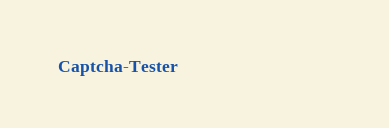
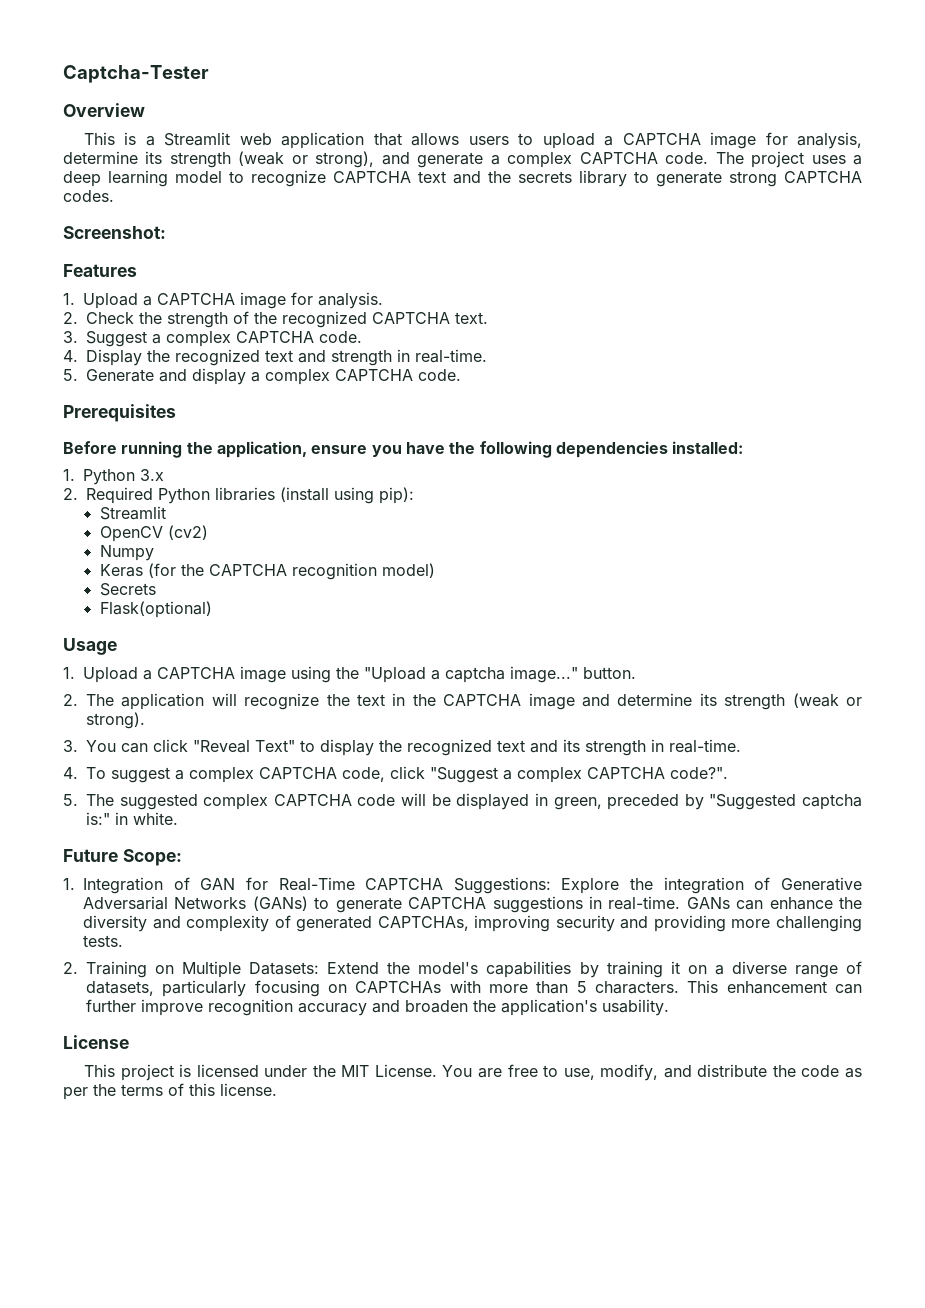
(178, 68) none -> [63,103,145,117] [83,132,863,149] [63,151,863,168] [63,170,862,187] [63,190,114,202] [63,226,166,239] [63,264,137,277] [63,292,383,309] [63,311,488,328] [63,331,362,347] [63,349,487,366] [63,368,461,385] [63,404,176,422] [63,441,744,458] [63,469,164,485] [63,487,414,504] [99,506,166,520] [99,525,208,542] [99,545,154,561] [99,563,435,580] [99,583,156,596] [99,601,212,618] [63,638,117,655] [63,666,636,683] [63,693,862,710] [86,712,145,729] [63,739,741,756] [63,766,728,783] [63,793,863,810] [86,812,178,825] [63,849,182,866] [63,877,862,894] [83,896,862,913] [83,915,862,932] [83,935,123,947] [63,961,863,978] [86,980,862,997] [86,999,669,1016] [63,1035,129,1049] [83,1064,863,1081] [63,1083,277,1100] // Overview // This is a Streamlit web application that allows users to upload a CAPTCHA image for analysis, determine its strength (weak or strong), and generate a complex CAPTCHA code. The project uses a deep learning model to recognize CAPTCHA text and the secrets library to generate strong CAPTCHA codes. // Screenshot: // Features // 1. Upload a CAPTCHA image for analysis. // 2. Check the strength of the recognized CAPTCHA text. // 3. Suggest a complex CAPTCHA code. // 4. Display the recognized text and strength in real-time. // 5. Generate and display a complex CAPTCHA code. // Prerequisites // Before running the application, ensure you have the following dependencies installed: // 1. Python 3.x // 2. Required Python libraries (install using pip): // Streamlit // OpenCV (cv2) // Numpy // Keras (for the CAPTCHA recognition model) // Secrets // Flask(optional) // Usage // 1. Upload a CAPTCHA image using the "Upload a captcha image..." button. // 2. The application will recognize the text in the CAPTCHA image and determine its strength (weak or strong). // 3. You can click "Reveal Text" to display the recognized text and its strength in real-time. // 4. To suggest a complex CAPTCHA code, click "Suggest a complex CAPTCHA code?". // 5. The suggested complex CAPTCHA code will be displayed in green, preceded by "Suggested captcha is:" in white. // Future Scope: // 1. Integration of GAN for Real-Time CAPTCHA Suggestions: Explore the integration of Generative Adversarial Networks (GANs) to generate CAPTCHA suggestions in real-time. GANs can enhance the diversity and complexity of generated CAPTCHAs, improving security and providing more challenging tests. // 2. Training on Multiple Datasets: Extend the model's capabilities by training it on a diverse range of datasets, particularly focusing on CAPTCHAs with more than 5 characters. This enhancement can further improve recognition accuracy and broaden the application's usability. // License // This project is licensed under the MIT License. You are free to use, modify, and distribute the code as per the terms of this license.

